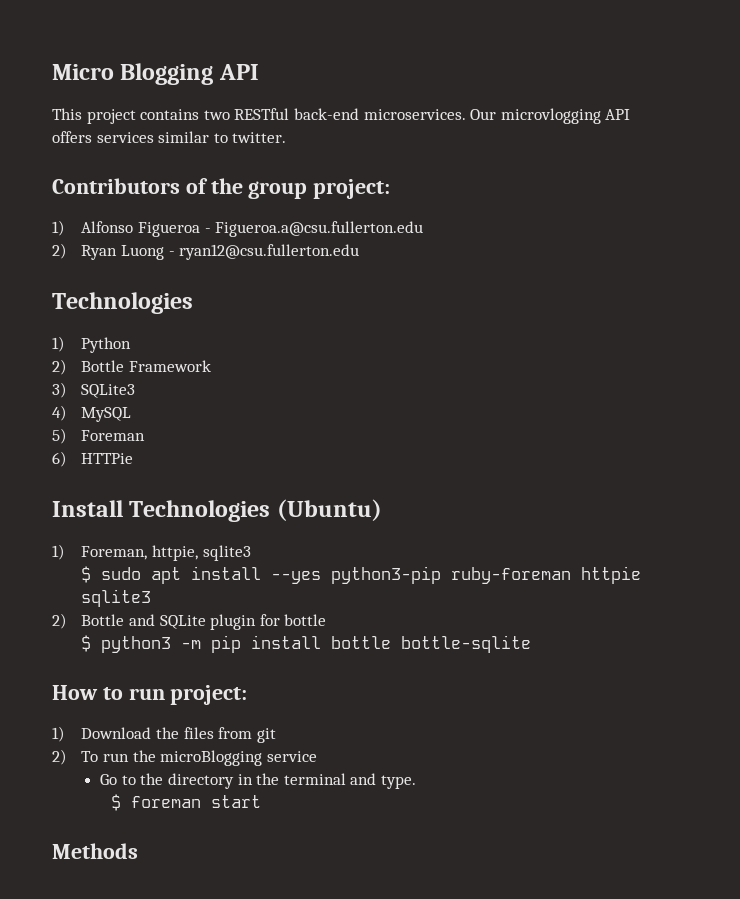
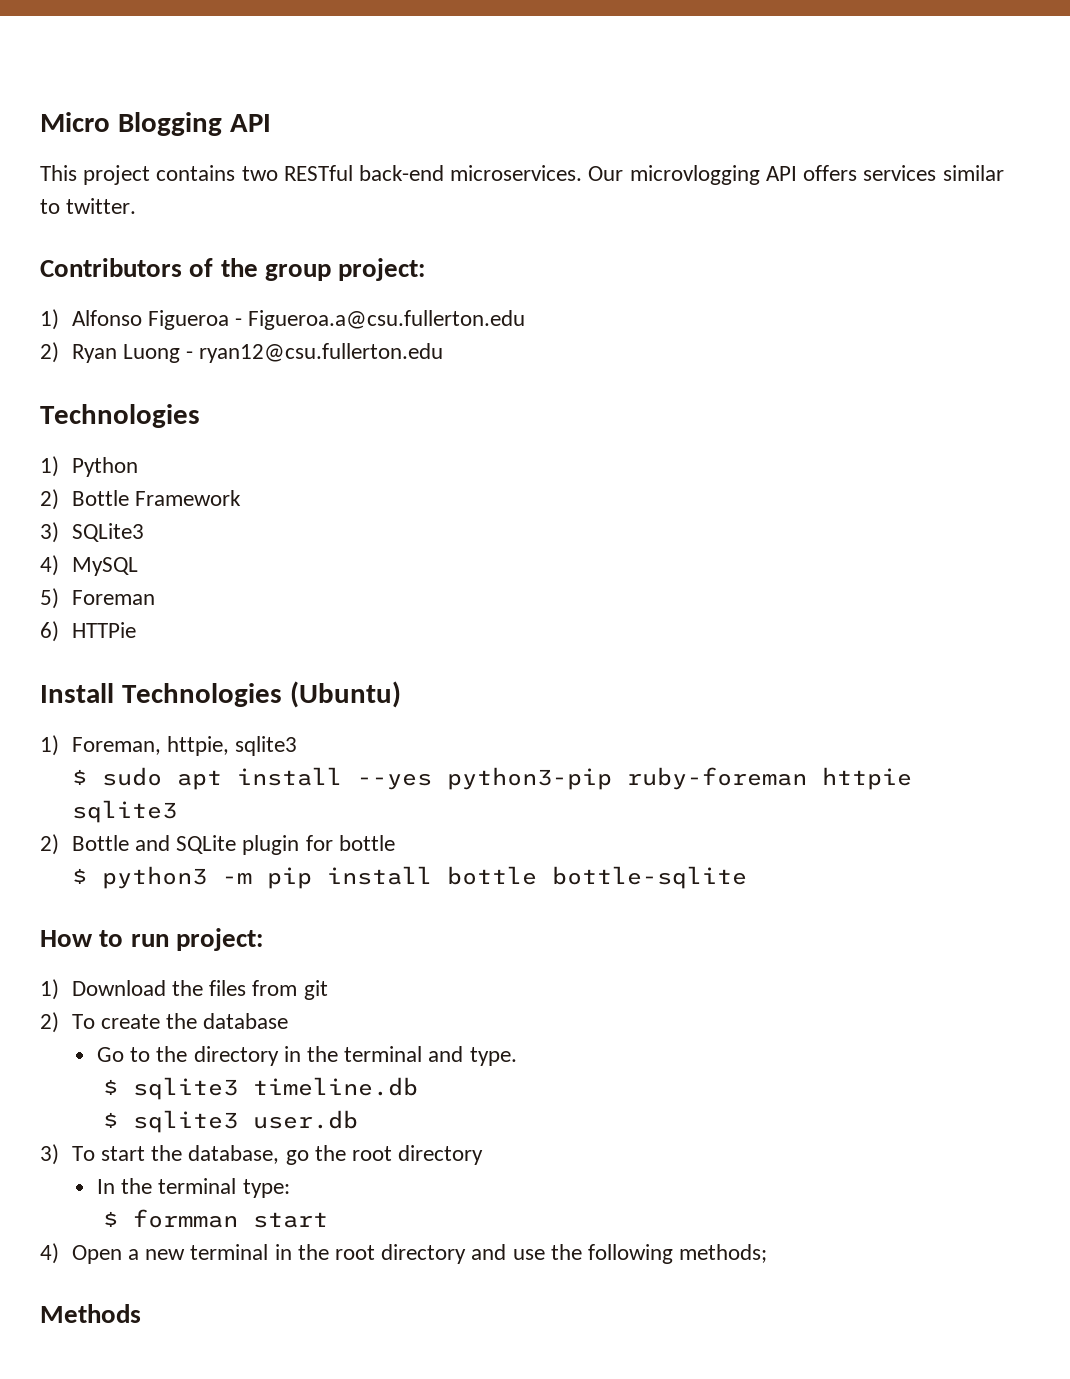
[103,750,317,766] run the microBlogging service -> [100,1013,289,1029] create the database
[130,795,261,808] foreman start -> [133,1077,419,1100] [103,1110,359,1133] [40,1144,484,1165] [96,1178,290,1198] [103,1209,329,1228] [40,1243,768,1264] sqlite3 timeline.db // $ sqlite3 user.db // 3) To start the database, go the root directory // In the terminal type: // $ formman start // 4) Open a new terminal in the root directory and use the following methods;

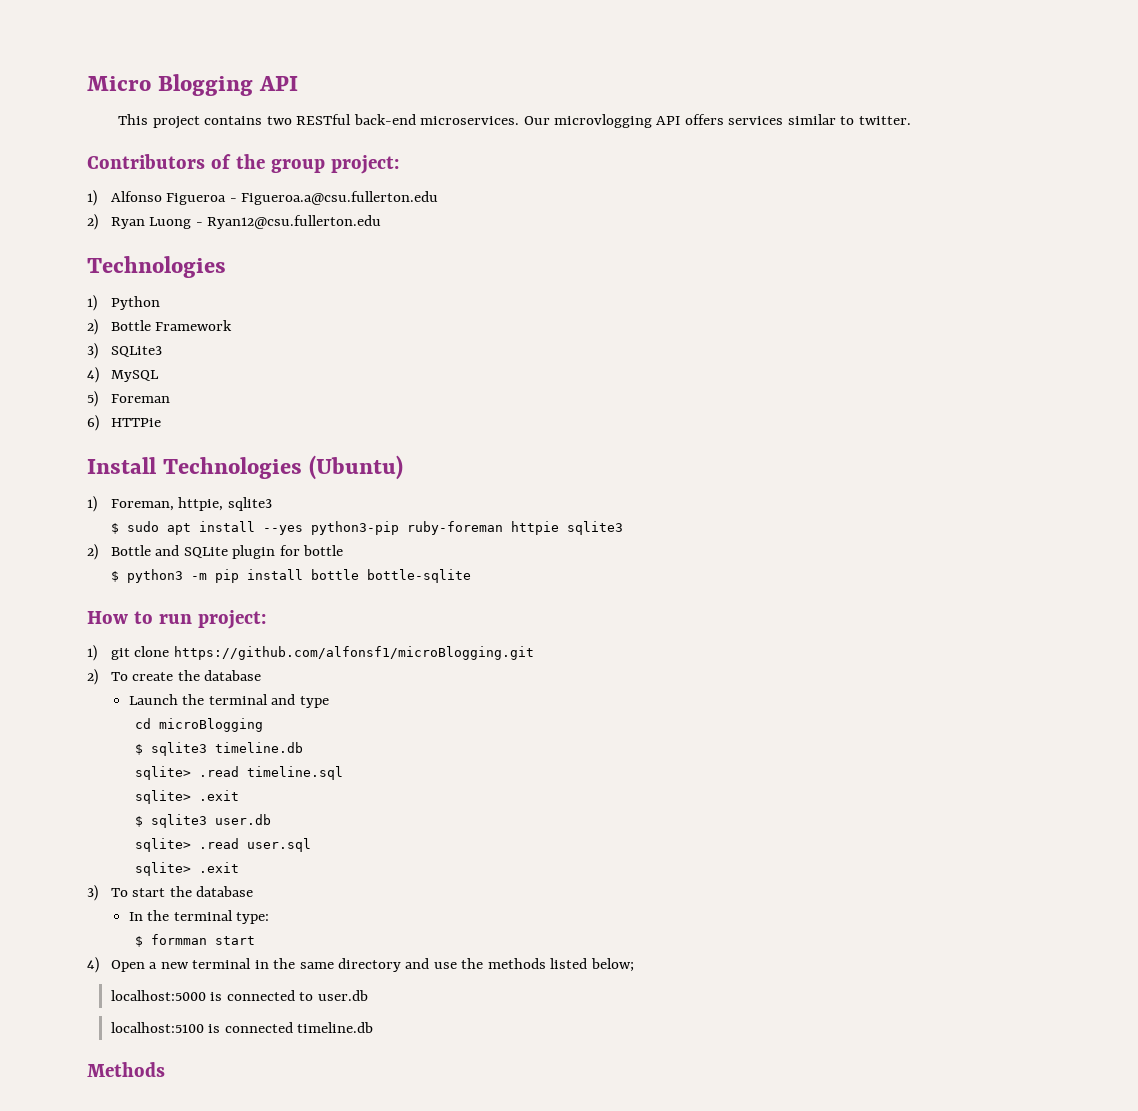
[199,343,444,363] ryan12@csu.fullerton.edu -> [207,215,382,229] Ryan12@csu.fullerton.edu
[71,980,298,996] Download the files from -> (97, 653) none
(328, 990) none -> [134,646,534,660] clone https://github.com/alfonsf1/microBlogging.git
[96,1046,517,1066] [103,1077,419,1100] [103,1110,359,1133] Go to the directory in the terminal and type. // $ sqlite3 timeline.db // $ sqlite3 user.db -> [128,694,329,708] [134,718,263,732] [134,742,303,756] [134,766,343,780] [134,790,239,804] [134,814,271,828] [134,838,311,852] [134,862,239,876] Launch the terminal and type // cd microBlogging // $ sqlite3 timeline.db // sqlite> .read timeline.sql // sqlite> .exit // $ sqlite3 user.db // sqlite> .read user.sql // sqlite> .exit
[188,1145,484,1165] database, go the root directory -> [196,886,254,897] database
[334,1245,375,1260] root -> [299,962,334,969] same
[588,1244,768,1264] following methods; -> [487,958,634,972] [110,990,368,1001] [110,1022,374,1033] methods listed below; // localhost:5000 is connected to user.db // localhost:5100 is connected timeline.db

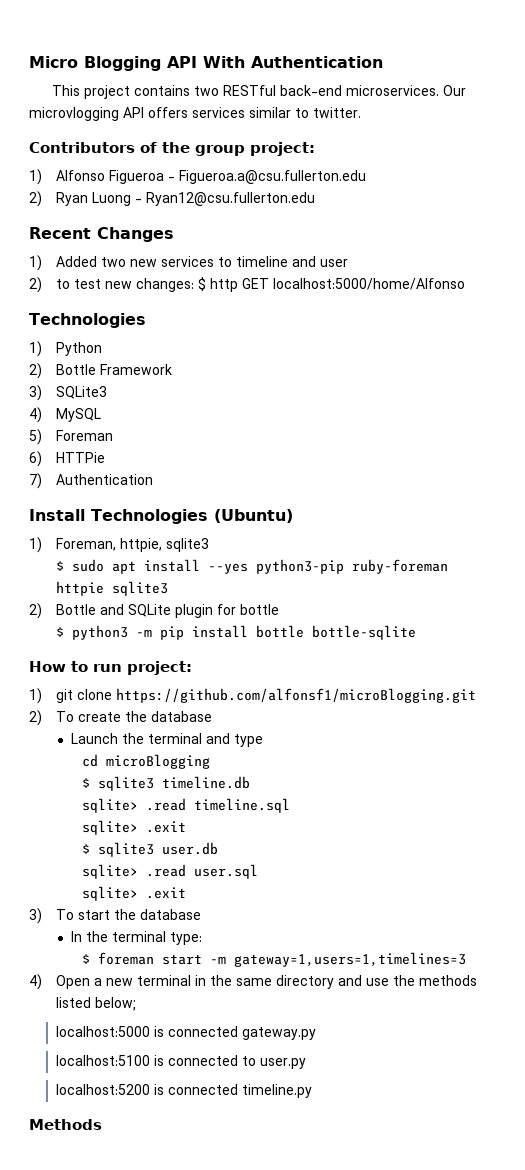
(299, 83) none -> [203,56,383,68] With Authentication
(382, 222) none -> [29,227,174,242] [29,255,348,271] [29,277,465,293] // Recent Changes // 1) Added two new services to timeline and user // 2) to test new changes: $ http GET localhost:5000/home/Alfonso
(161, 422) none -> [29,473,153,489] // 7) Authentication
[150,934,255,945] formman start -> [98,952,467,967] foreman start -m gateway=1,users=1,timelines=3
[299,990,368,1001] to user.db -> [241,1027,316,1040] gateway.py
[297,1022,374,1033] timeline.db -> [241,1056,306,1069] [55,1084,312,1098] to user.py // localhost:5200 is connected timeline.py

